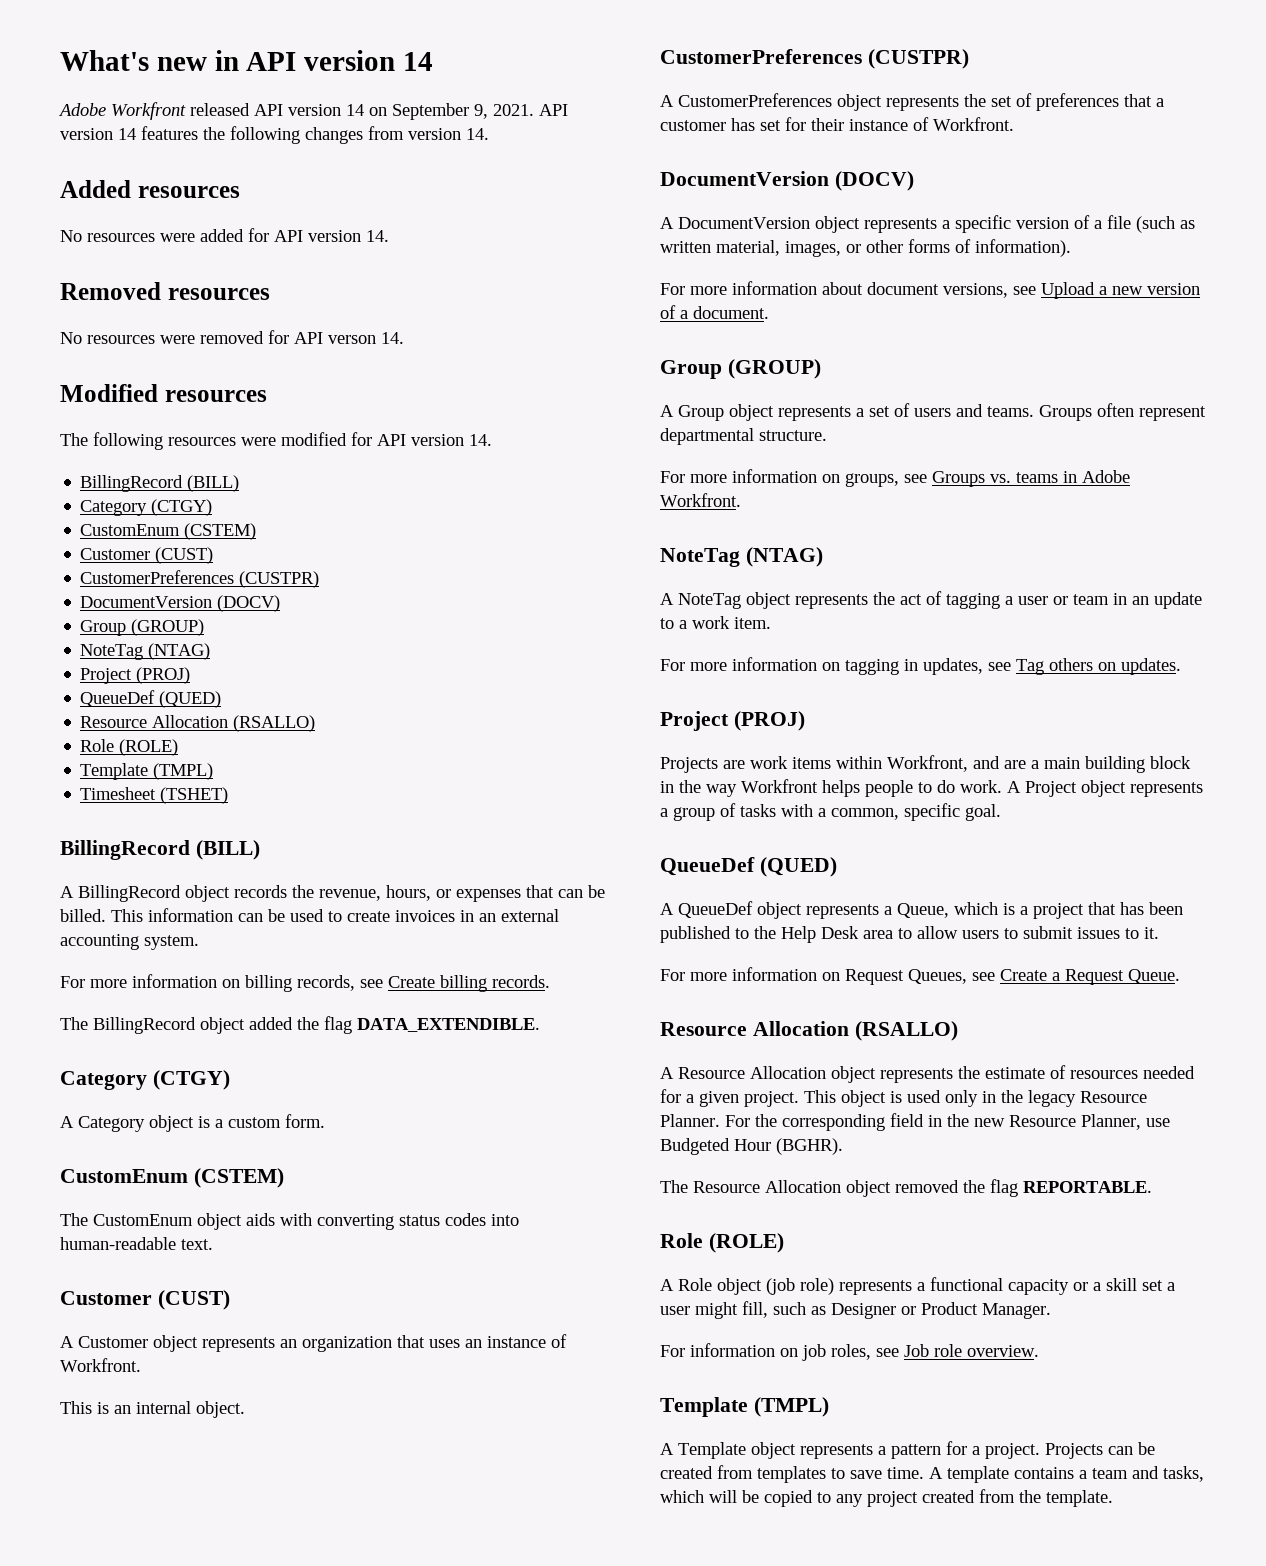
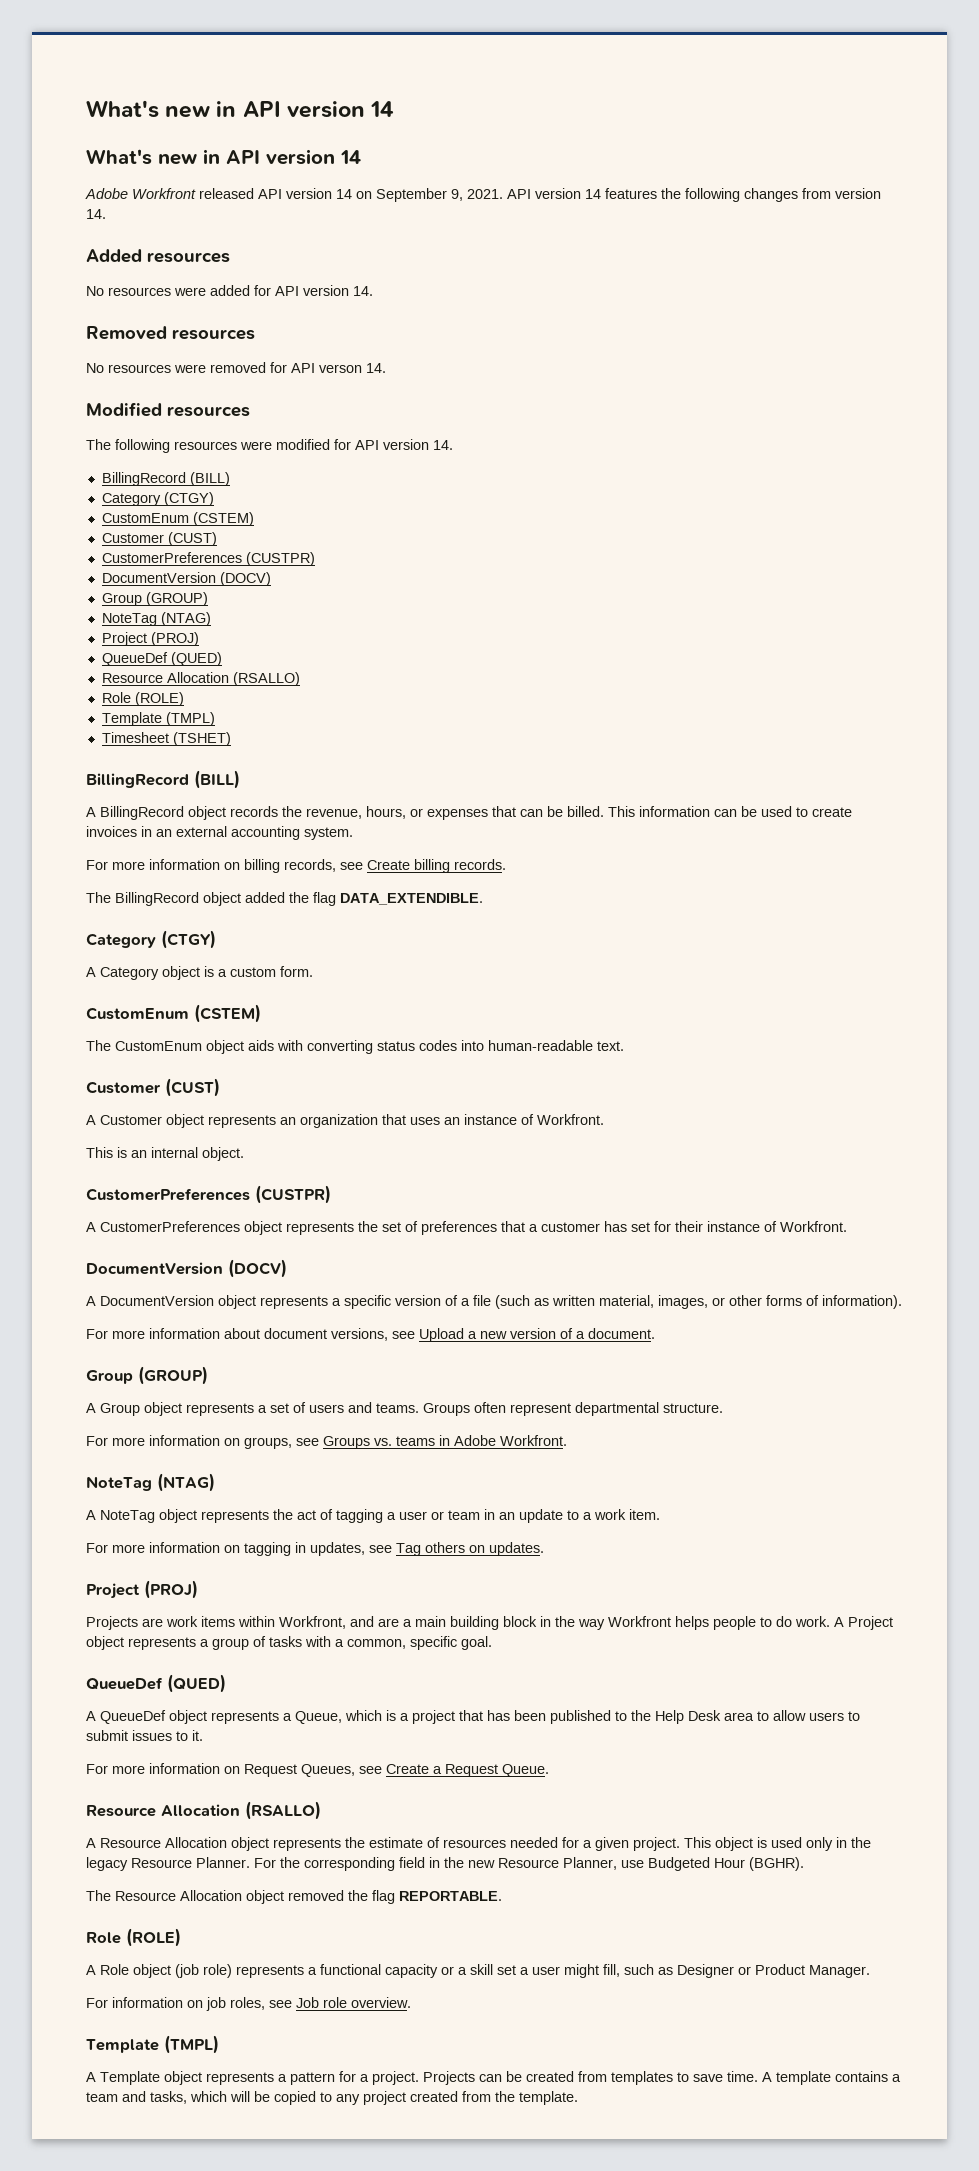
[60,50,434,71] What's new in API version 14 -> [86,100,395,118] [86,149,361,165] What's new in API version 14 // What's new in API version 14

